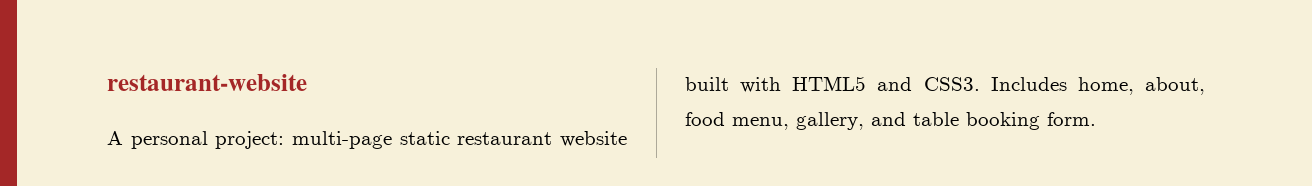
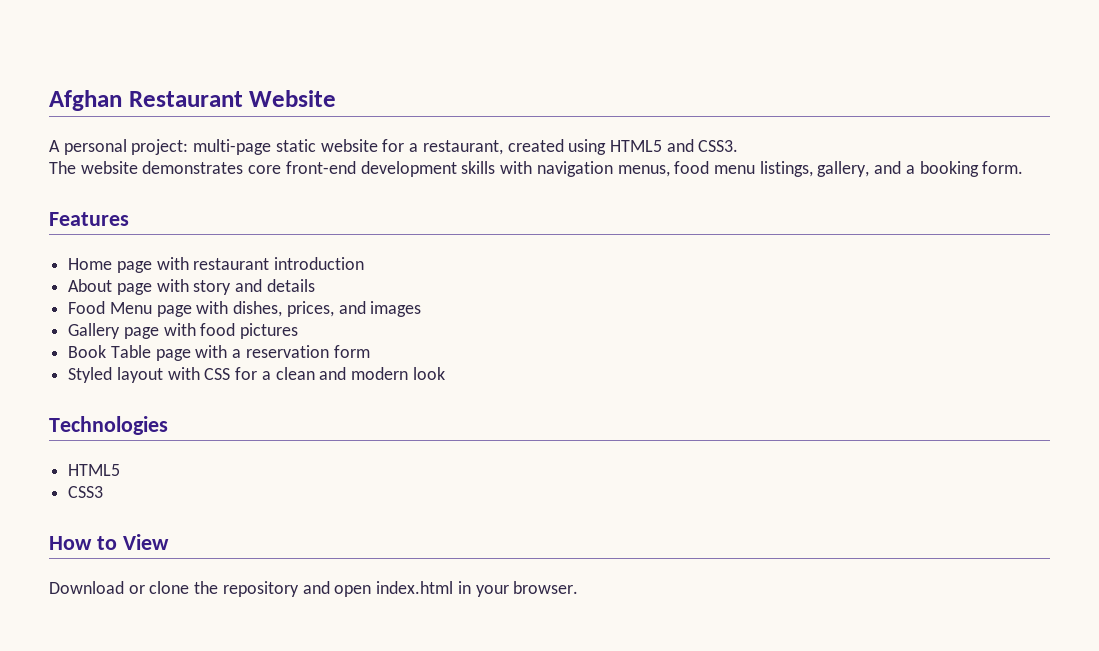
[107,74,307,91] restaurant-website -> [49,90,337,111] Afghan Restaurant Website
[457,131,627,147] [685,76,1205,95] [685,112,789,130] restaurant website built with HTML5 and CSS3. Includes home, about, food menu, -> [320,139,739,155] [49,161,813,177] website for a restaurant, created using HTML5 and CSS3. // The website demonstrates core front-end development skills with navigation menus, food menu listings,
[913,112,959,126] table -> [905,165,915,174] a
(1096, 119) none -> [49,212,129,226] [68,257,365,273] [68,279,315,295] [68,301,422,317] [68,323,299,339] [68,345,370,361] [68,367,445,383] [49,416,168,435] [68,464,121,476] [68,486,104,498] [49,534,169,550] [49,581,579,597] // Features // Home page with restaurant introduction // About page with story and details // Food Menu page with dishes, prices, and images // Gallery page with food pictures // Book Table page with a reservation form // Styled layout with CSS for a clean and modern look // Technologies // HTML5 // CSS3 // How to View // Download or clone the repository and open index.html in your browser.

